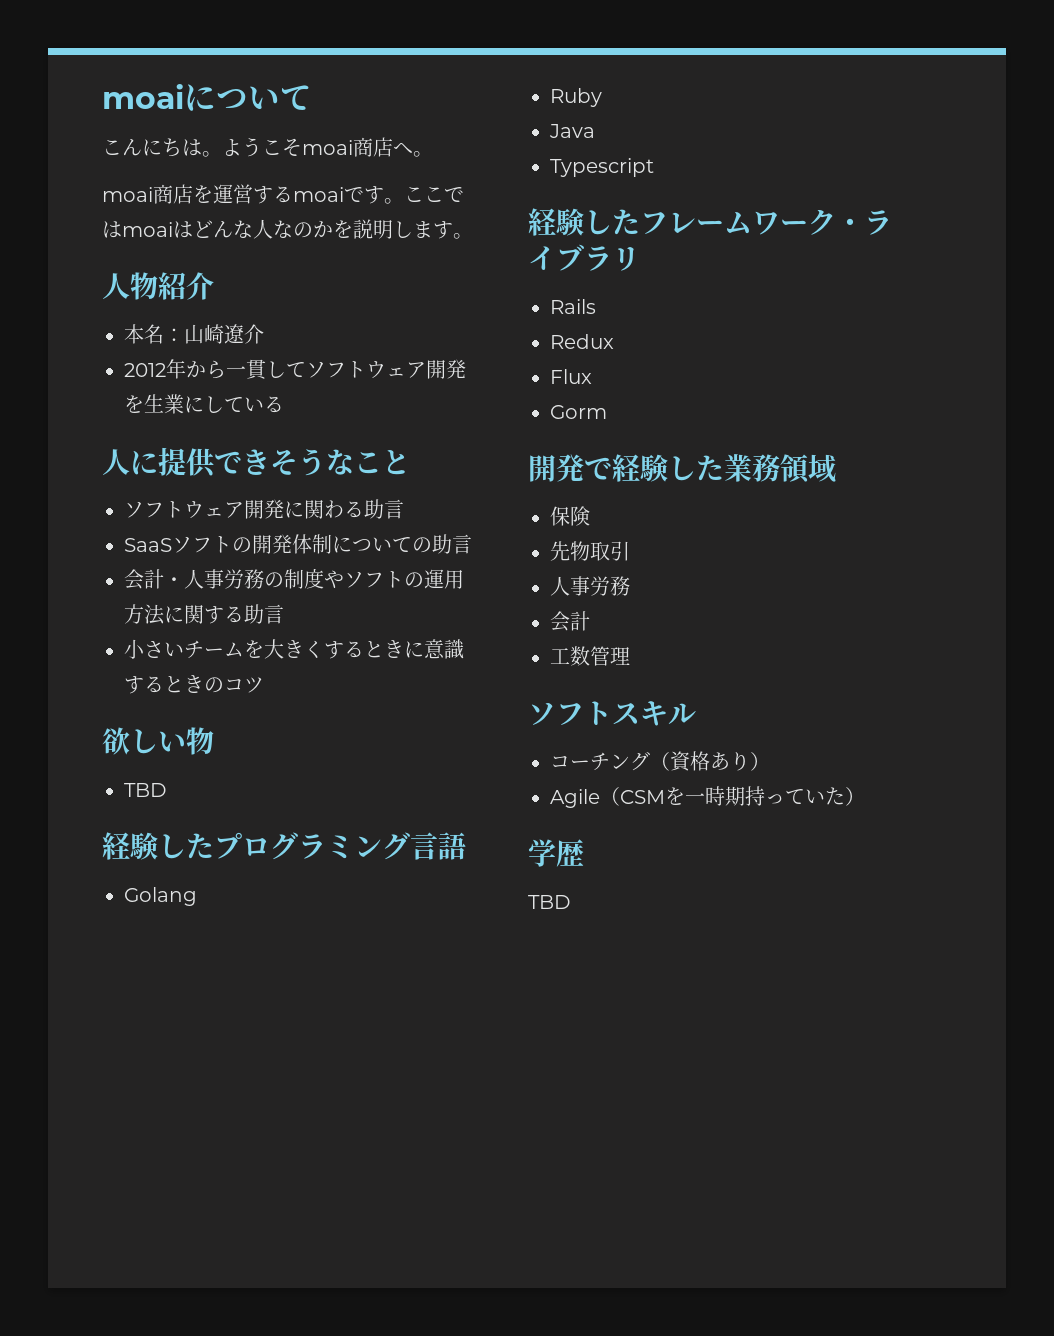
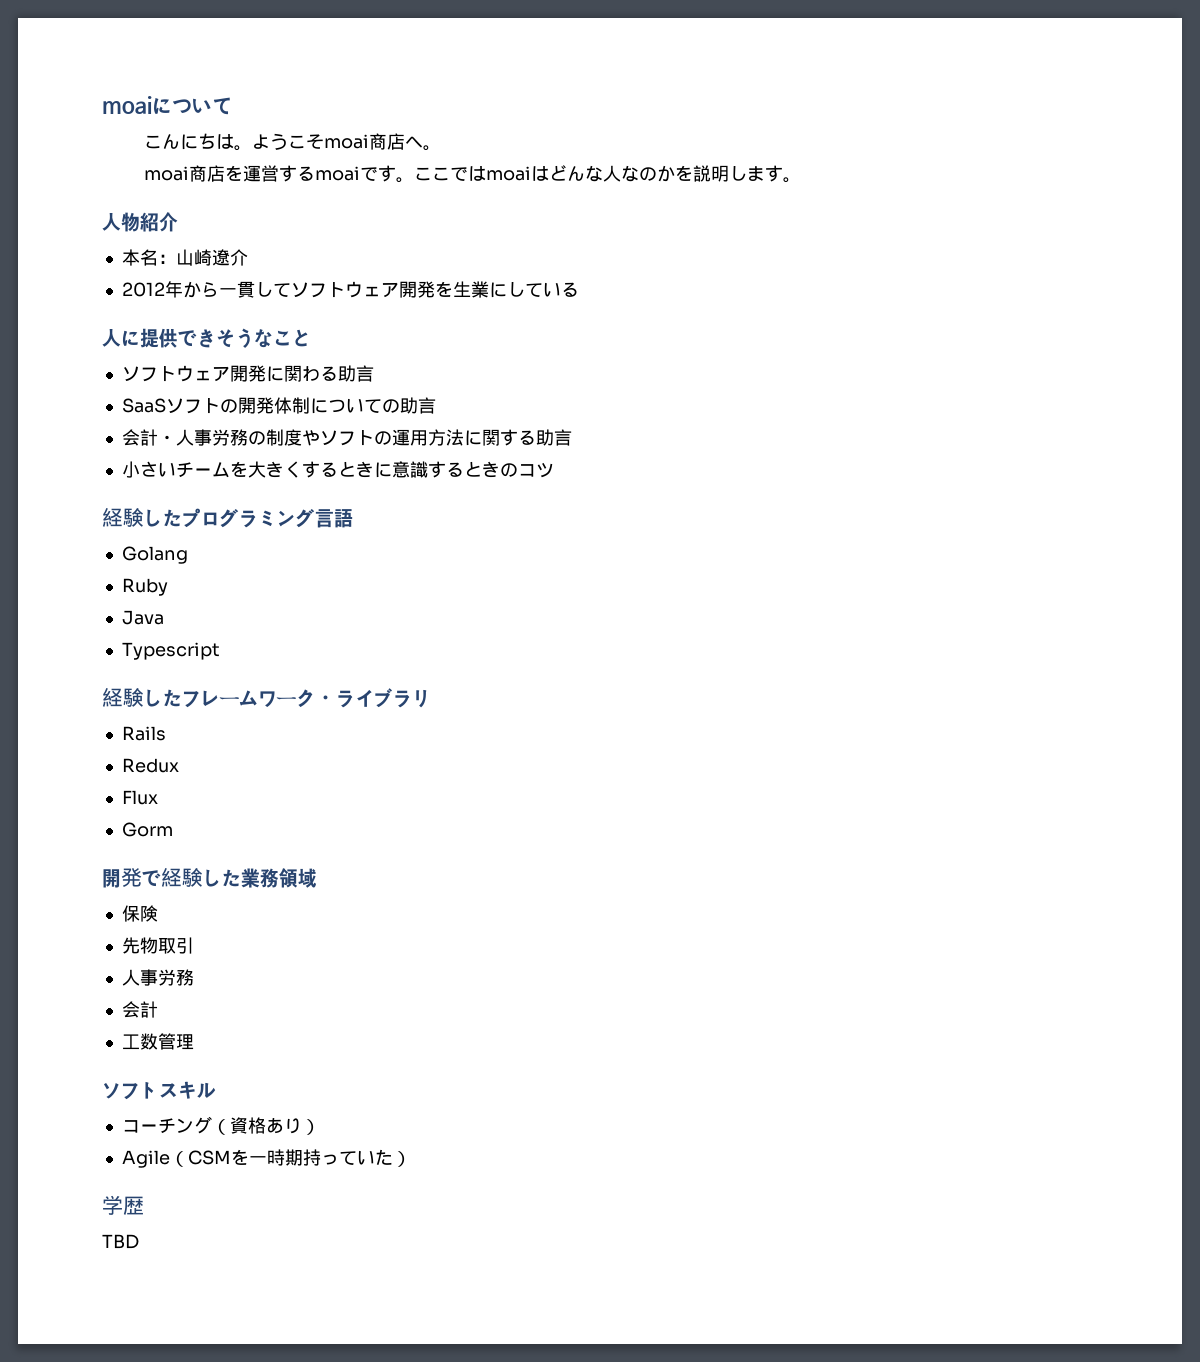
[102,727,214,755] [124,783,167,797] // 欲しい物 // TBD -> (554, 470) none

